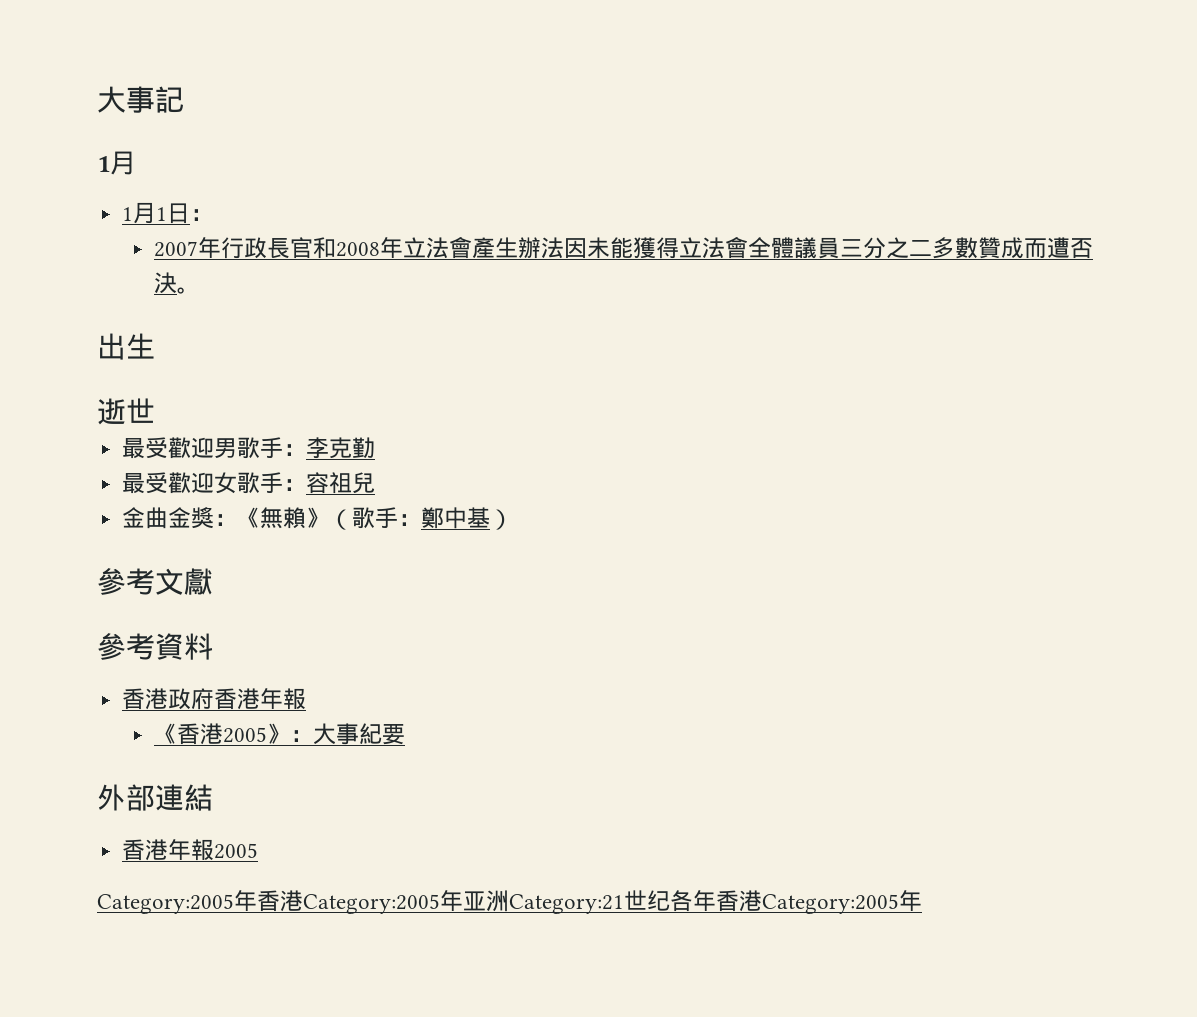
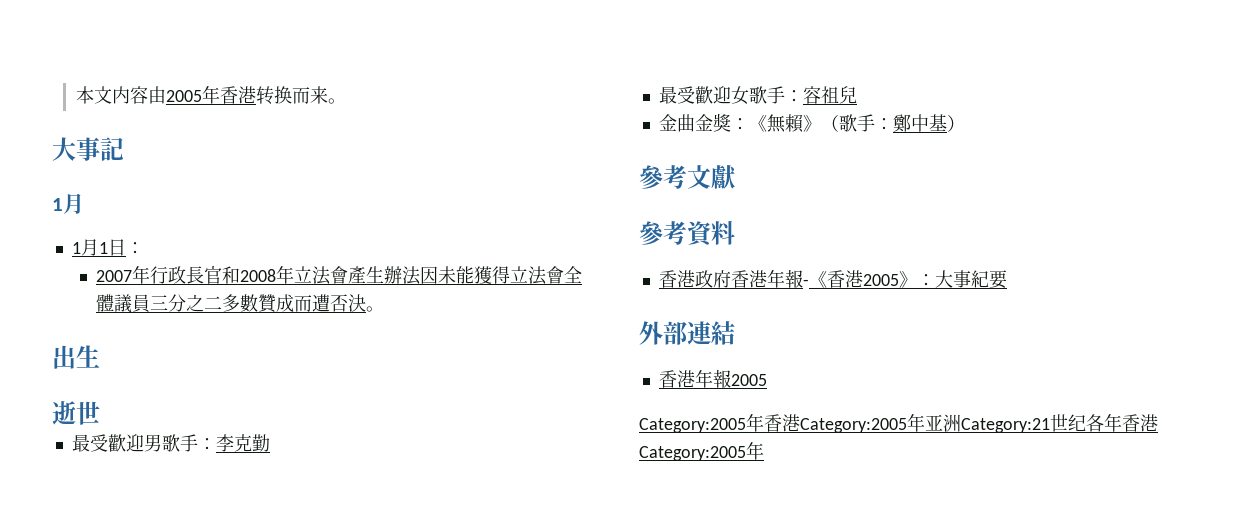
(97, 99) none -> [75,85,346,105] 本文内容由2005年香港转换而来。 //
(307, 699) // -> [802,279,809,286] -

